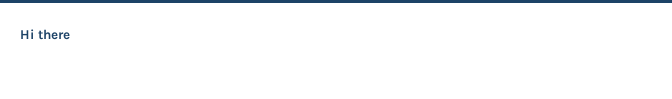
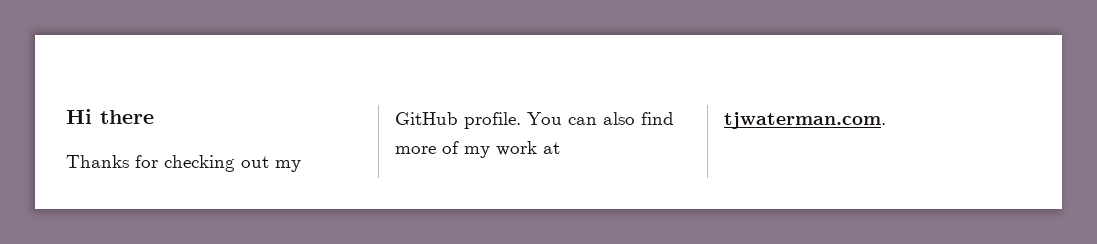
(70, 34) none -> [66,155,301,172] [395,112,674,129] [395,141,560,158] [724,112,886,129] // Thanks for checking out my GitHub profile. You can also find more of my work at tjwaterman.com.

